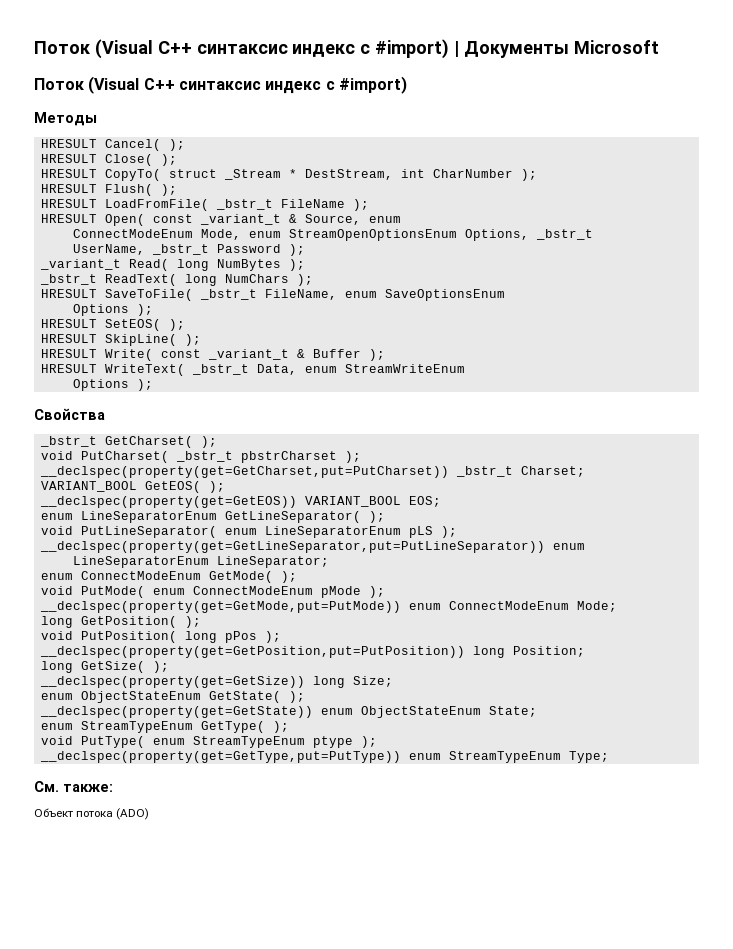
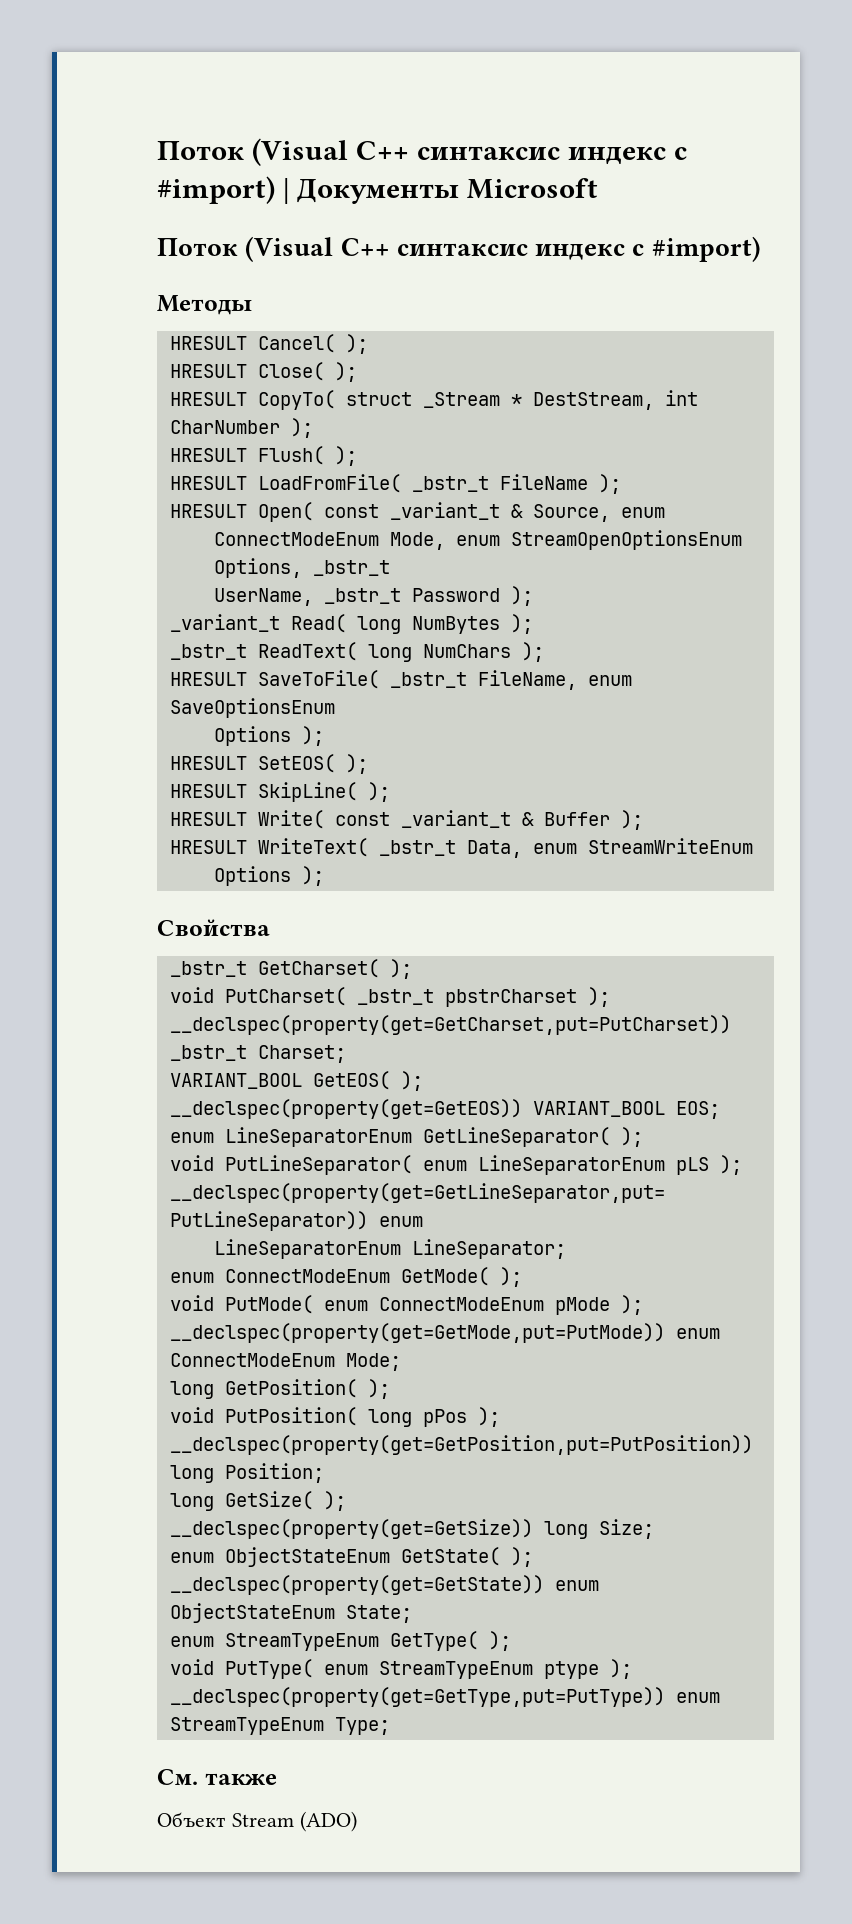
[63,784,113,792] также: -> [204,1773,277,1785] также
[76,811,114,817] потока -> [231,1813,294,1827] Stream

